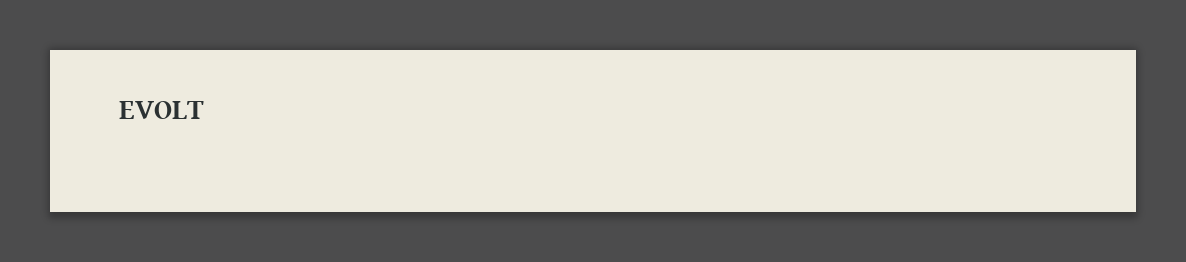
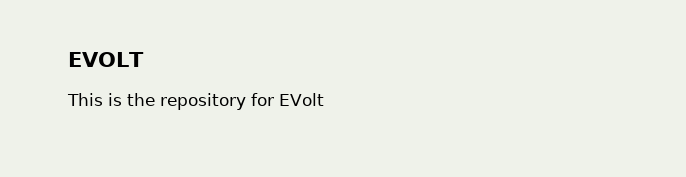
(204, 110) none -> [67,93,324,110] // This is the repository for EVolt

